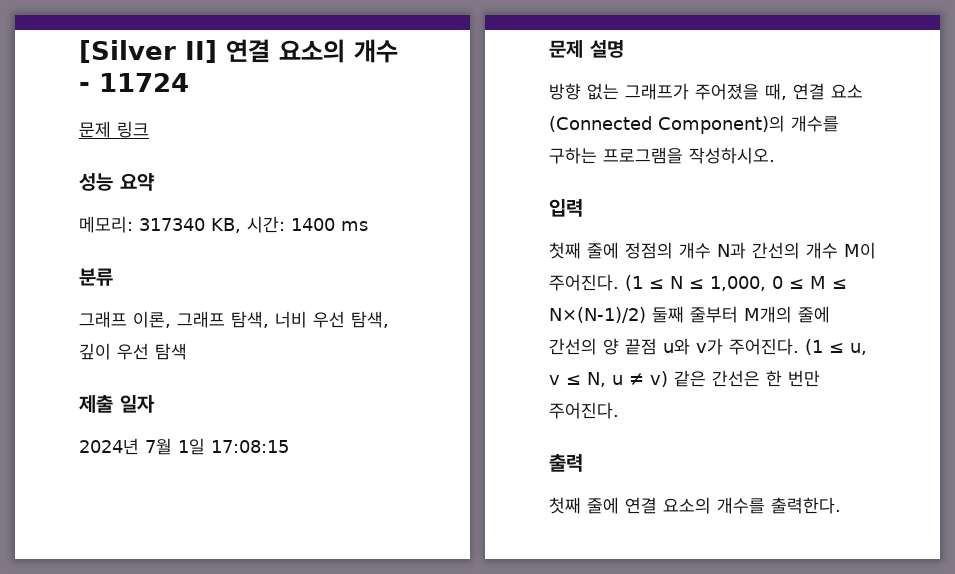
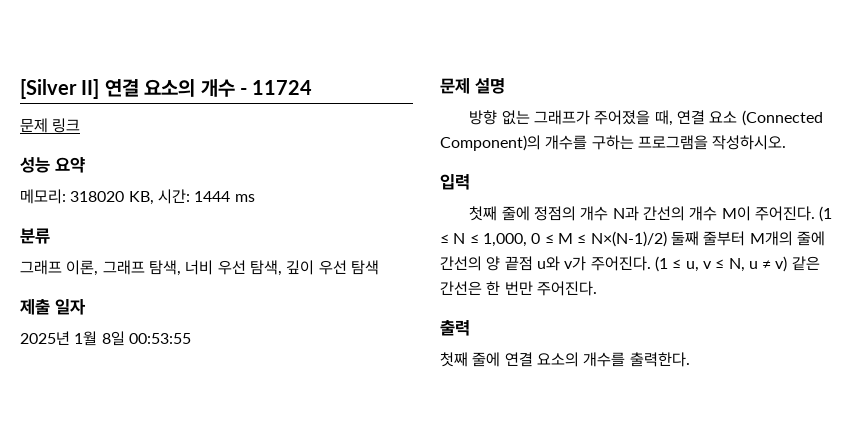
[139,218,205,231] 317340 -> [70,191,125,202] 318020
[291,218,335,231] 1400 -> [194,191,231,202] 1444
[79,438,289,455] 2024년 7월 1일 17:08:15 -> [20,331,191,346] 2025년 1월 8일 00:53:55

